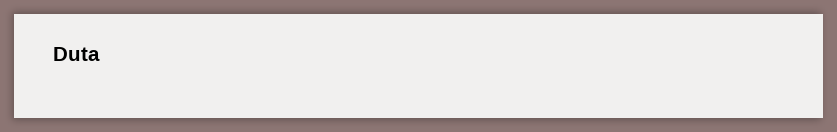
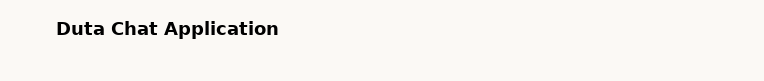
(100, 54) none -> [111,21,279,39] Chat Application

